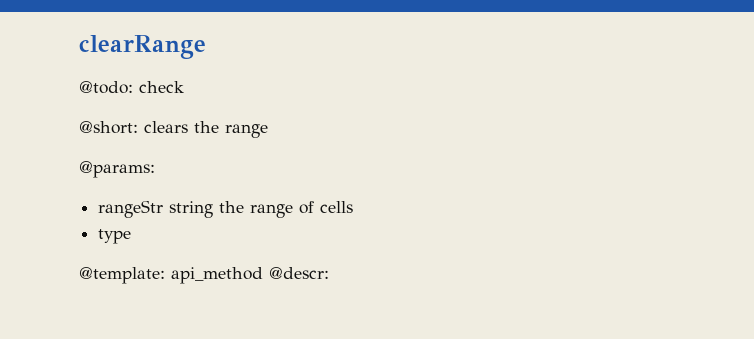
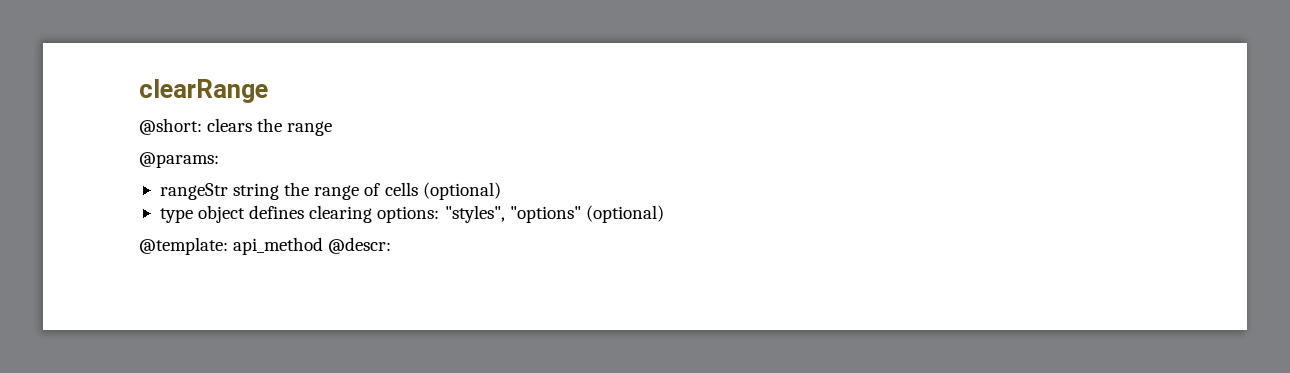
[79,81,184,94] // @todo: check -> (268, 91) none
(354, 207) none -> [422,182,501,200] (optional)
(132, 236) none -> [198,205,664,223] object defines clearing options: "styles", "options" (optional)

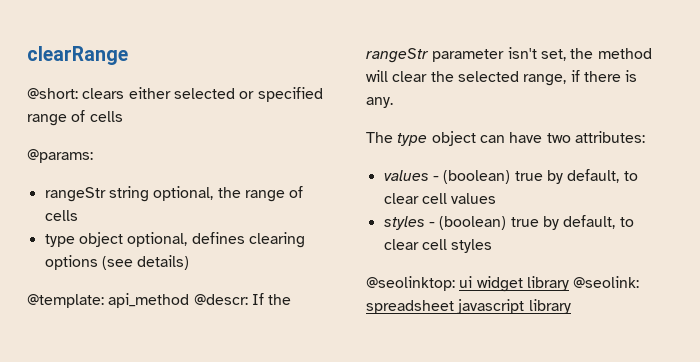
[257,118,333,136] the range -> [128,87,323,102] [27,110,123,126] either selected or specified range of cells
(280, 191) none -> [153,186,214,201] optional,
[422,182,501,200] [159,205,246,223] (optional) // type object -> [44,232,188,247] // type object optional,
[377,205,664,223] options: "styles", "options" (optional) -> [44,255,190,270] options (see details)
(392, 245) none -> [251,293,292,305] [366,47,652,63] [366,70,638,86] [366,97,393,108] [366,131,645,146] [383,169,638,184] [383,193,497,204] [383,215,634,230] [383,239,493,253] [366,276,640,292] [366,299,571,314] If the rangeStr parameter isn't set, the method will clear the selected range, if there is any. // The type object can have two attributes: // values - (boolean) true by default, to clear cell values // styles - (boolean) true by default, to clear cell styles // @seolinktop: ui widget library @seolink: spreadsheet javascript library

